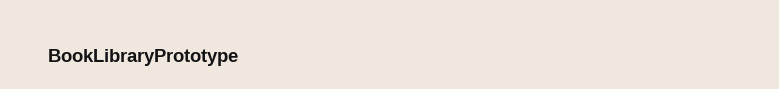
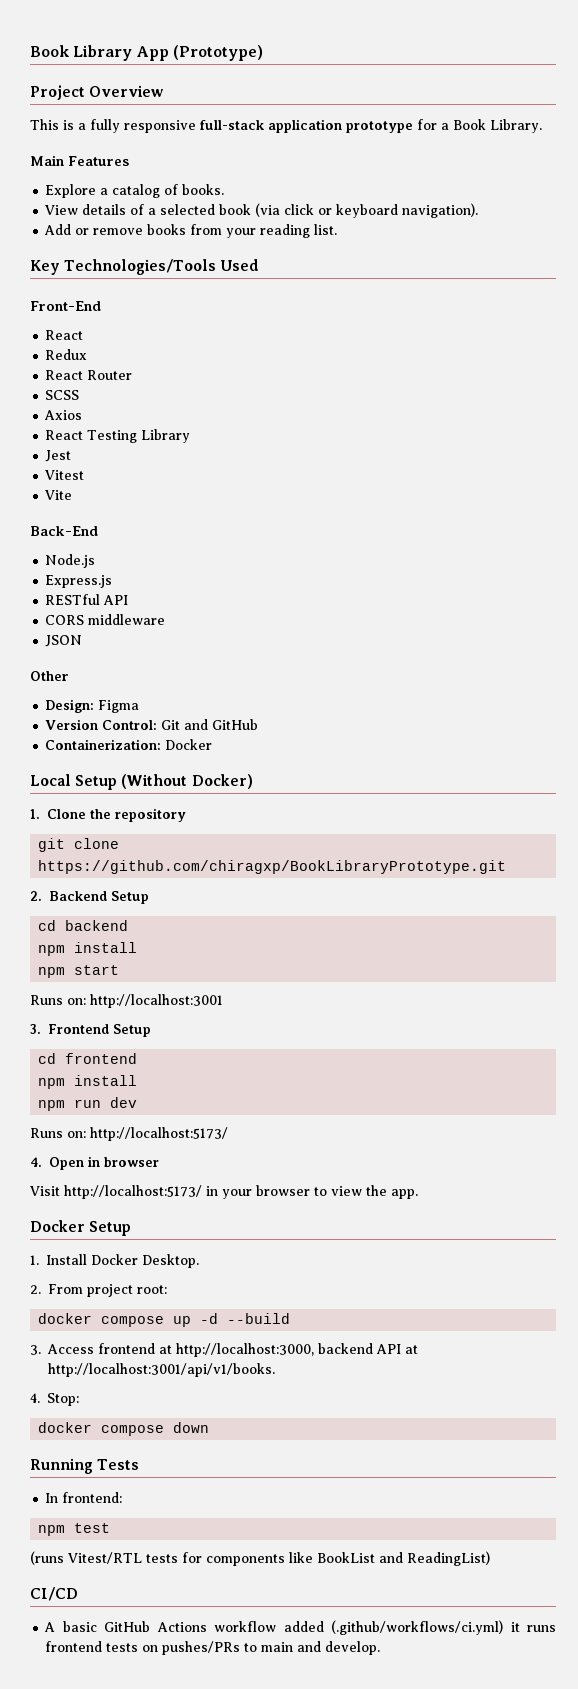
[48,49,238,66] BookLibraryPrototype -> [30,45,263,61] [30,85,164,100] [30,119,542,133] [30,155,129,166] [45,184,225,198] [45,203,479,218] [44,224,338,238] [30,259,259,275] [30,301,101,311] [45,330,84,340] [45,349,88,360] [45,370,133,380] [45,390,80,400] [44,410,83,420] [45,429,191,443] [45,450,72,462] [45,470,85,480] [45,490,73,500] [30,526,98,536] [45,554,96,568] [45,575,113,588] [45,594,129,605] [45,614,166,625] [45,635,83,647] [30,671,69,681] [45,699,140,713] [45,719,259,730] [45,739,213,750] [30,774,253,790] [30,808,186,822] [38,838,120,852] [38,860,507,874] [30,891,149,904] [38,920,129,931] [38,942,138,956] [38,965,120,978] [30,994,223,1008] [30,1024,151,1037] [38,1053,138,1064] [38,1075,138,1089] [38,1097,138,1111] [30,1127,228,1141] [30,1156,159,1170] [30,1185,418,1199] [30,1220,132,1236] [30,1254,200,1268] [30,1284,167,1297] [38,1313,291,1327] [30,1343,418,1357] [48,1363,275,1377] [30,1393,79,1406] [38,1422,210,1436] [30,1458,140,1474] [45,1492,123,1503] [38,1523,111,1536] [30,1551,490,1566] [30,1587,78,1601] [44,1620,556,1635] [45,1641,381,1655] Book Library App (Prototype) // Project Overview // This is a fully responsive full-stack application prototype for a Book Library. // Main Features // Explore a catalog of books. // View details of a selected book (via click or keyboard navigation). // Add or remove books from your reading list. // Key Technologies/Tools Used // Front-End // React // Redux // React Router // SCSS // Axios // React Testing Library // Jest // Vitest // Vite // Back-End // Node.js // Express.js // RESTful API // CORS middleware // JSON // Other // Design: Figma // Version Control: Git and GitHub // Containerization: Docker // Local Setup (Without Docker) // 1. Clone the repository // git clone https://github.com/chiragxp/BookLibraryPrototype.git // 2. Backend Setup // cd backend // npm install // npm start // Runs on: http://localhost:3001 // 3. Frontend Setup // cd frontend // npm install // npm run dev // Runs on: http://localhost:5173/ // 4. Open in browser // Visit http://localhost:5173/ in your browser to view the app. // Docker Setup // 1. Install Docker Desktop. // 2. From project root: // docker compose up -d --build // 3. Access frontend at http://localhost:3000, backend API at http://localhost:3001/api/v1/books. // 4. Stop: // docker compose down // Running Tests // In frontend: // npm test // (runs Vitest/RTL tests for components like BookList and ReadingList) // CI/CD // A basic GitHub Actions workflow added (.github/workflows/ci.yml) it runs frontend tests on pushes/PRs to main and develop.

